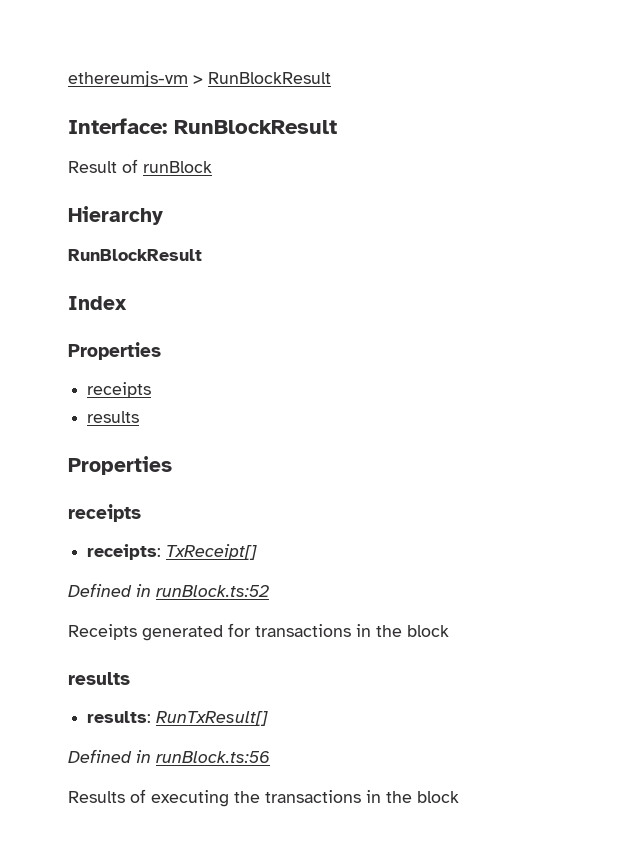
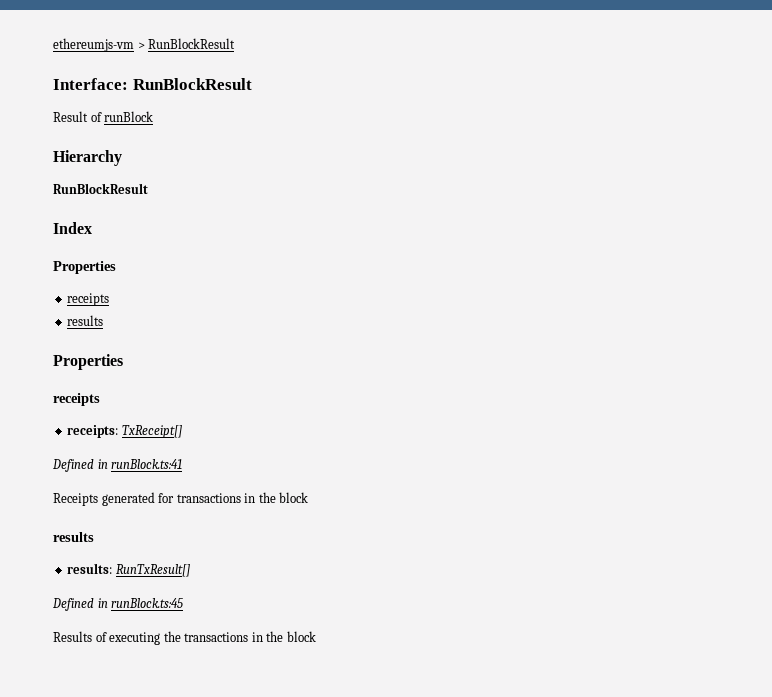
[156,585,269,597] runBlock.ts:52 -> [111,459,183,469] runBlock.ts:41
[156,751,270,763] runBlock.ts:56 -> [111,598,184,608] runBlock.ts:45

